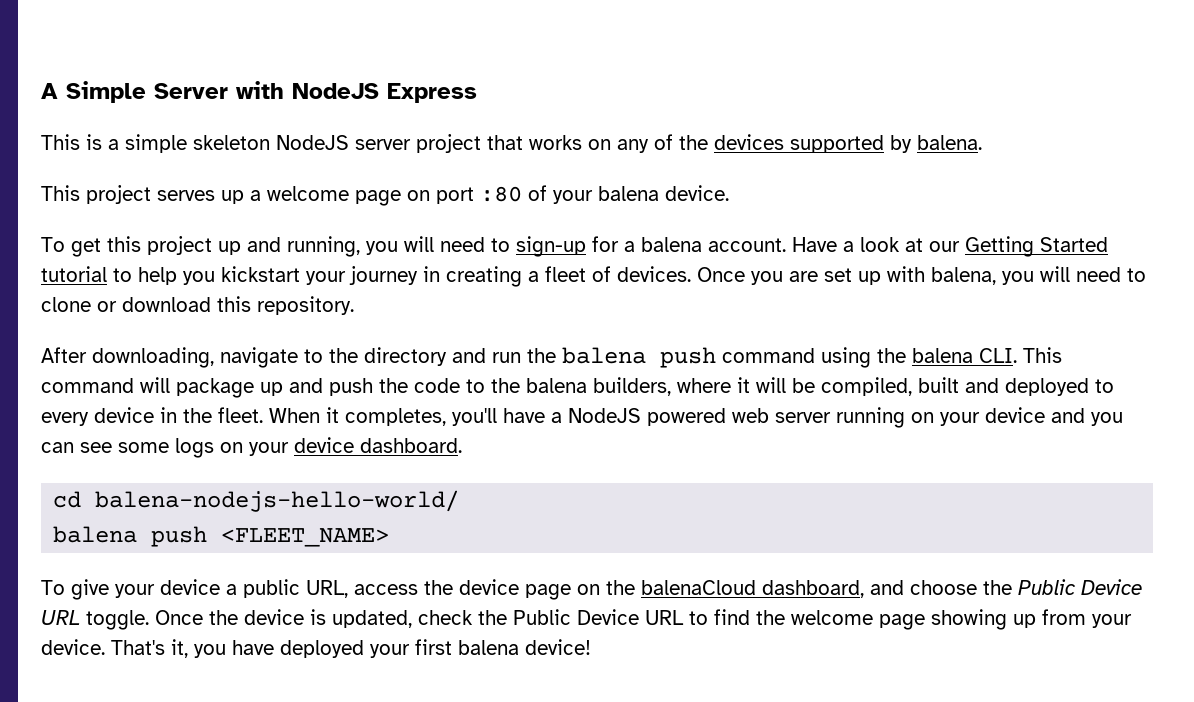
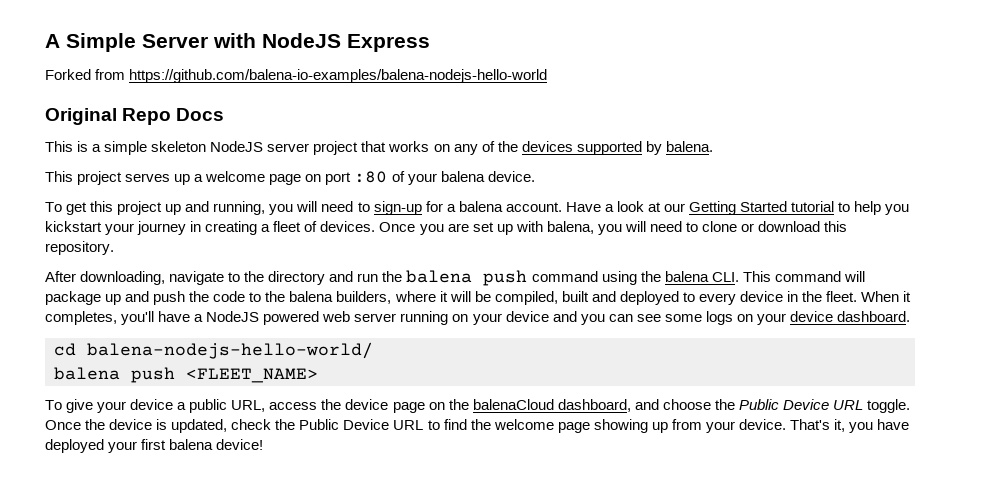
(477, 93) none -> [45,69,548,83] [45,108,225,125] // Forked from https://github.com/balena-io-examples/balena-nodejs-hello-world // Original Repo Docs

